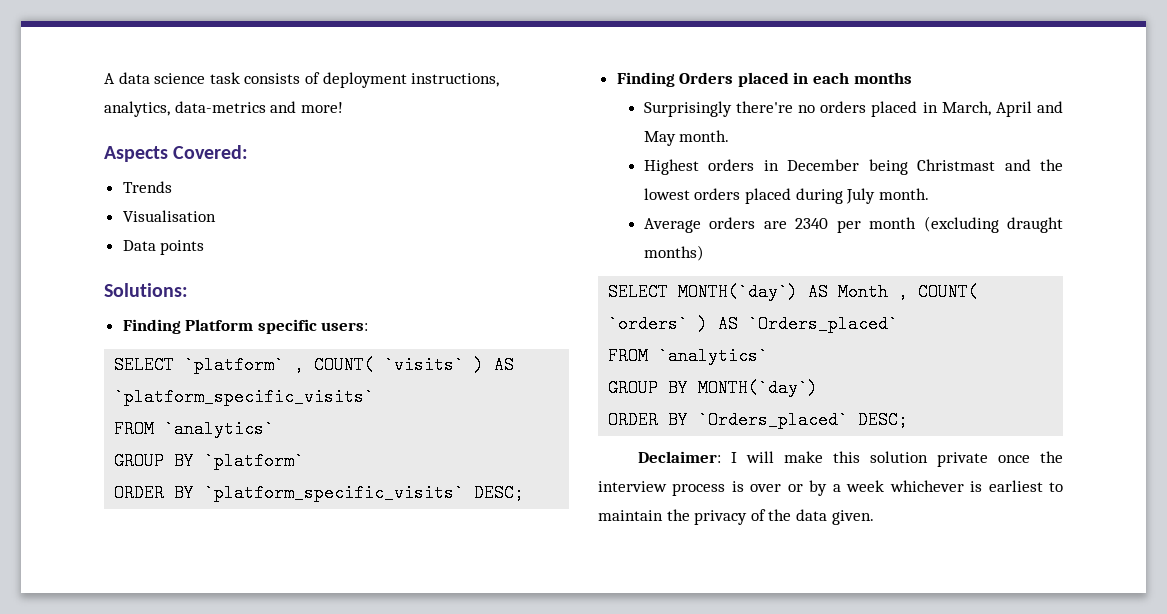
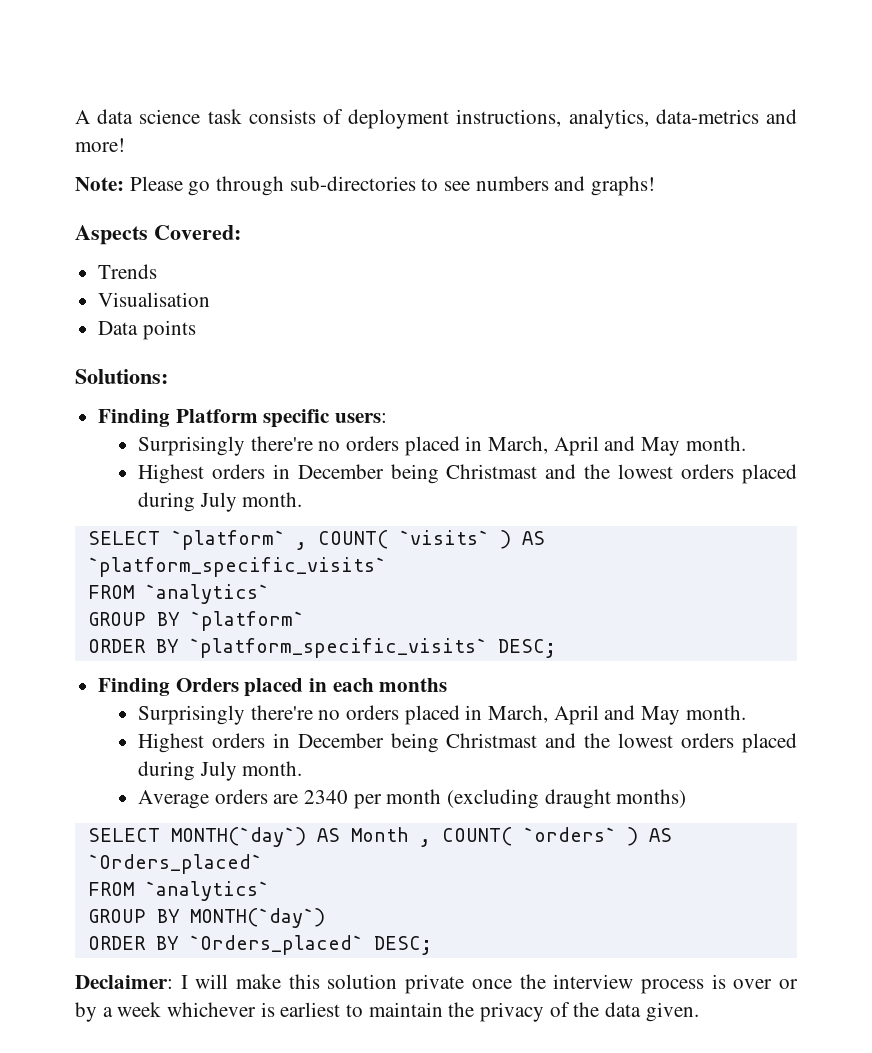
(343, 107) none -> [75,176,656,196] // Note: Please go through sub-directories to see numbers and graphs!
(369, 326) none -> [137,436,746,456] [137,464,798,484] [137,492,303,512] // Surprisingly there're no orders placed in March, April and May month. // Highest orders in December being Christmast and the lowest orders placed during July month.

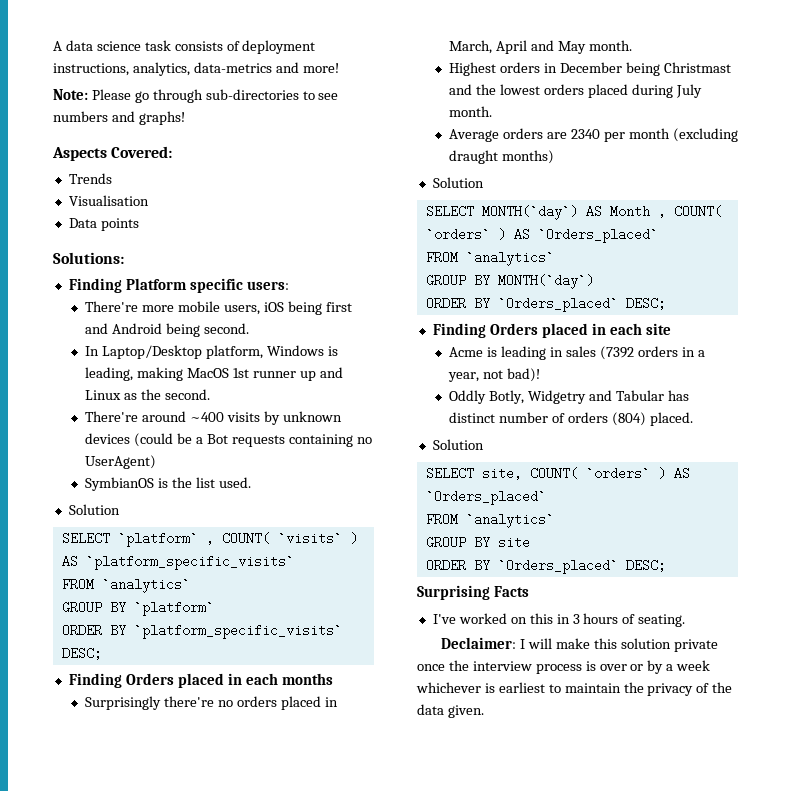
[137,436,746,456] [137,464,798,484] [137,492,303,512] Surprisingly there're no orders placed in March, April and May month. // Highest orders in December being Christmast and the lowest orders placed during July month. -> [85,301,352,315] [85,323,250,337] [85,345,339,359] [85,367,343,381] [85,389,211,400] [85,411,343,425] [85,433,372,447] [85,455,157,469] [85,477,252,491] [68,504,120,515] There're more mobile users, iOS being first and Android being second. // In Laptop/Desktop platform, Windows is leading, making MacOS 1st runner up and Linux as the second. // There're around ~400 visits by unknown devices (could be a Bot requests containing no UserAgent) // SymbianOS is the list used. // Solution
(687, 798) none -> [432,177,484,188] // Solution
(432, 945) none -> [432,323,671,338] [449,346,705,360] [448,368,541,382] [449,390,690,404] [449,412,694,426] [432,439,484,450] [425,467,690,480] [425,490,546,505] [425,513,554,528] [425,536,530,549] [425,559,666,574] [417,585,529,600] [432,613,686,627] // Finding Orders placed in each site // Acme is leading in sales (7392 orders in a year, not bad)! // Oddly Botly, Widgetry and Tabular has distinct number of orders (804) placed. // Solution // SELECT site, COUNT( `orders` ) AS `Orders_placed` // FROM `analytics` // GROUP BY site // ORDER BY `Orders_placed` DESC; // Surprising Facts // I've worked on this in 3 hours of seating.

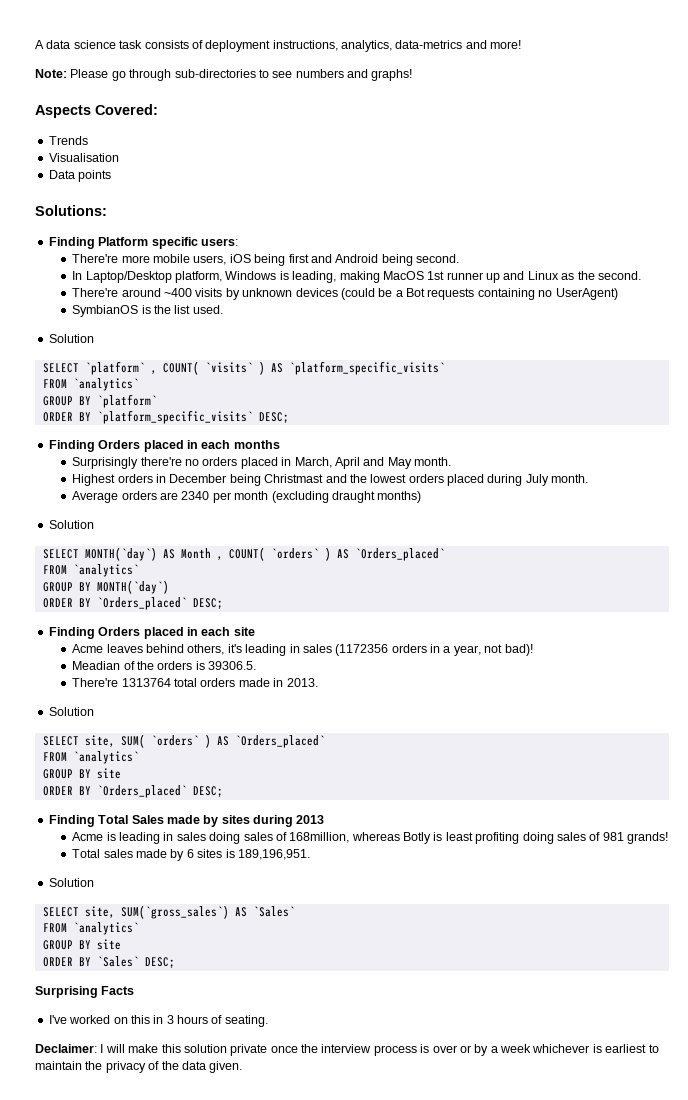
[487,346,635,360] is leading in sales (7392 -> [106,644,389,656] leaves behind others, it's leading in sales (1172356
[449,390,690,404] [449,412,694,426] [432,439,484,450] [425,467,578,480] Oddly Botly, Widgetry and Tabular has distinct number of orders (804) placed. // Solution // SELECT site, COUNT( -> [72,661,257,670] [72,678,318,687] [48,707,94,716] [42,734,145,748] Meadian of the orders is 39306.5. // There're 1313764 total orders made in 2013. // Solution // SELECT site, SUM(
(666, 565) none -> [48,815,325,827] [72,832,669,844] [72,849,310,861] [48,878,94,887] [42,905,295,919] [42,922,139,935] [42,939,121,950] [42,956,175,968] // Finding Total Sales made by sites during 2013 // Acme is leading in sales doing sales of 168million, whereas Botly is least profiting doing sales of 981 grands! // Total sales made by 6 sites is 189,196,951. // Solution // SELECT site, SUM(`gross_sales`) AS `Sales` // FROM `analytics` // GROUP BY site // ORDER BY `Sales` DESC;

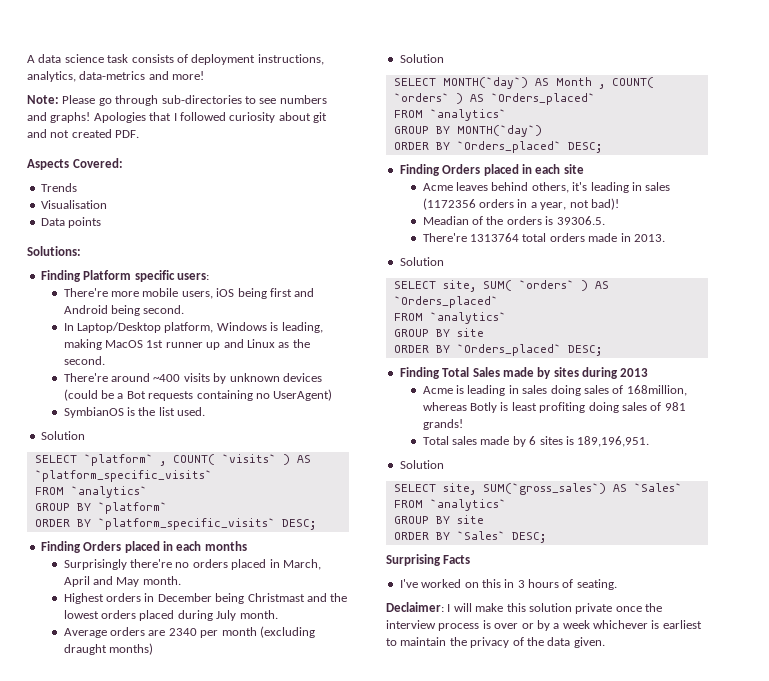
(413, 75) none -> [93,112,327,123] [27,129,140,138] Apologies that I followed curiosity about git and not created PDF.

